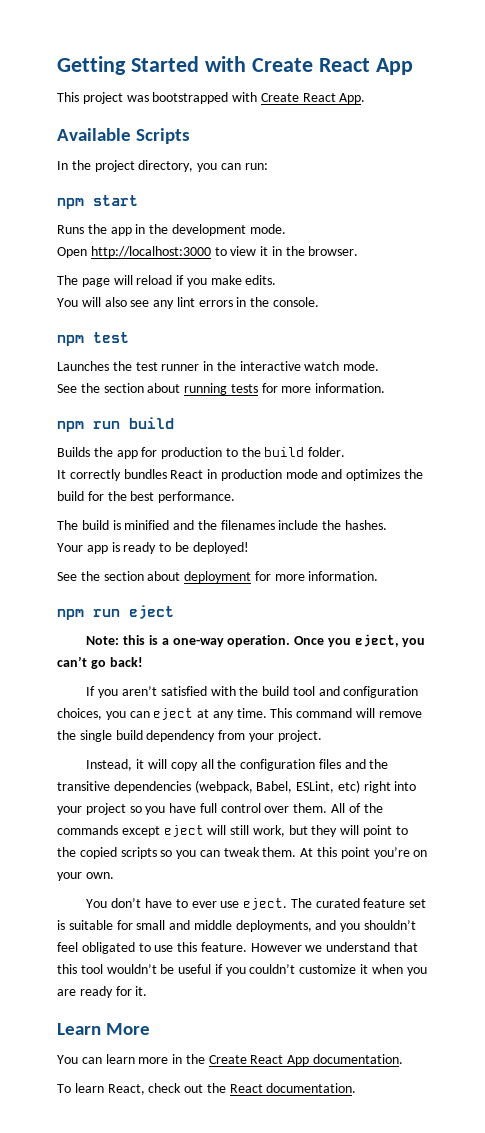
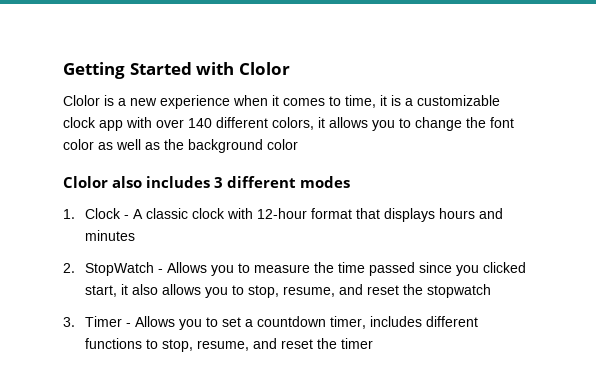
[251,58,413,75] [57,92,366,104] [57,128,191,144] [57,160,268,172] [57,195,138,209] [57,224,286,236] [57,246,359,258] [57,275,277,287] [57,297,320,309] [57,332,129,346] [57,361,380,371] [57,383,386,395] [57,417,174,432] [57,447,346,459] [57,469,424,481] [57,491,236,503] [57,520,388,530] [57,542,249,554] [57,571,379,583] [57,605,174,620] [86,634,426,647] [57,656,143,669] [86,686,419,698] [57,708,422,720] [57,730,322,742] [86,759,389,771] [57,780,417,793] [57,803,383,815] [57,825,408,837] [57,847,428,859] [57,872,114,881] [86,898,427,910] [57,920,417,932] [57,942,419,954] [57,964,427,976] [57,986,148,998] [57,1023,151,1035] [57,1054,404,1066] [57,1083,357,1095] Create React App // This project was bootstrapped with Create React App. // Available Scripts // In the project directory, you can run: // npm start // Runs the app in the development mode. // Open http://localhost:3000 to view it in the browser. // The page will reload if you make edits. // You will also see any lint errors in the console. // npm test // Launches the test runner in the interactive watch mode. // See the section about running tests for more information. // npm run build // Builds the app for production to the build folder. // It correctly bundles React in production mode and optimizes the build for the best performance. // The build is minified and the filenames include the hashes. // Your app is ready to be deployed! // See the section about deployment for more information. // npm run eject // Note: this is a one-way operation. Once you eject, you can’t go back! // If you aren’t satisfied with the build tool and configuration choices, you can eject at any time. This command will remove the single build dependency from your project. // Instead, it will copy all the configuration files and the transitive dependencies (webpack, Babel, ESLint, etc) right into your project so you have full control over them. All of the commands except eject will still work, but they will point to the copied scripts so you can tweak them. At this point you’re on your own. // You don’t have to ever use eject. The curated feature set is suitable for small and middle deployments, and you shouldn’t feel obligated to use this feature. However we understand that this tool wouldn’t be useful if you couldn’t customize it when you are ready for it. // Learn More // You can learn more in the Create React App documentation. // To learn React, check out the React documentation. -> [238,62,290,75] [63,95,500,109] [63,117,514,131] [63,139,298,153] [63,176,350,188] [63,208,504,222] [85,230,136,241] [63,262,527,276] [85,284,492,298] [63,316,479,330] [85,338,374,352] Clolor // Clolor is a new experience when it comes to time, it is a customizable clock app with over 140 different colors, it allows you to change the font color as well as the background color // Clolor also includes 3 different modes // 1. Clock - A classic clock with 12-hour format that displays hours and minutes // 2. StopWatch - Allows you to measure the time passed since you clicked start, it also allows you to stop, resume, and reset the stopwatch // 3. Timer - Allows you to set a countdown timer, includes different functions to stop, resume, and reset the timer

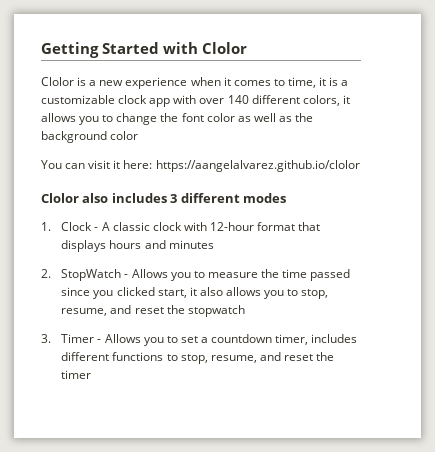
(298, 144) none -> [41,160,360,172] // You can visit it here: https://aangelalvarez.github.io/clolor

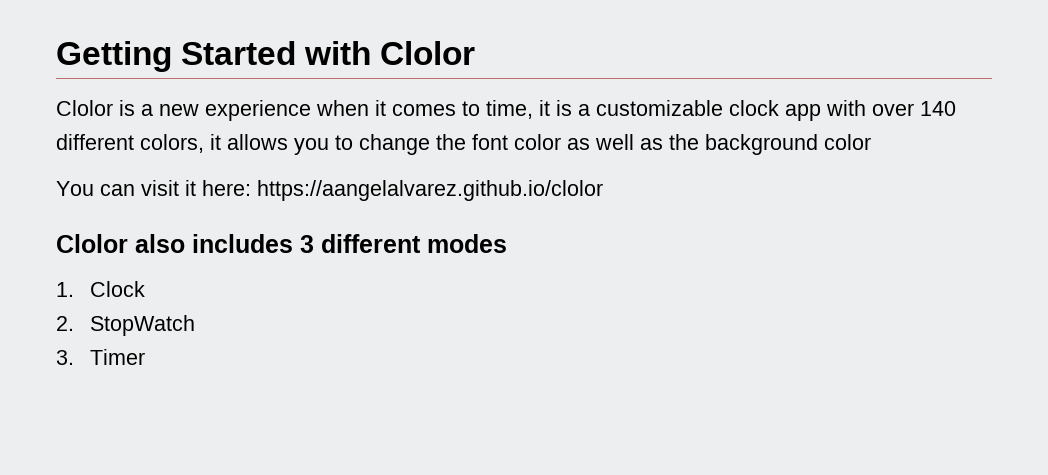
[94,222,321,231] [61,240,214,252] [41,269,351,281] [61,287,329,299] [61,305,245,317] [41,334,358,346] [61,352,335,364] [61,370,92,379] - A classic clock with 12-hour format that displays hours and minutes // 2. StopWatch - Allows you to measure the time passed since you clicked start, it also allows you to stop, resume, and reset the stopwatch // 3. Timer - Allows you to set a countdown timer, includes different functions to stop, resume, and reset the timer -> [56,315,195,336] [56,349,145,365] // 2. StopWatch // 3. Timer

